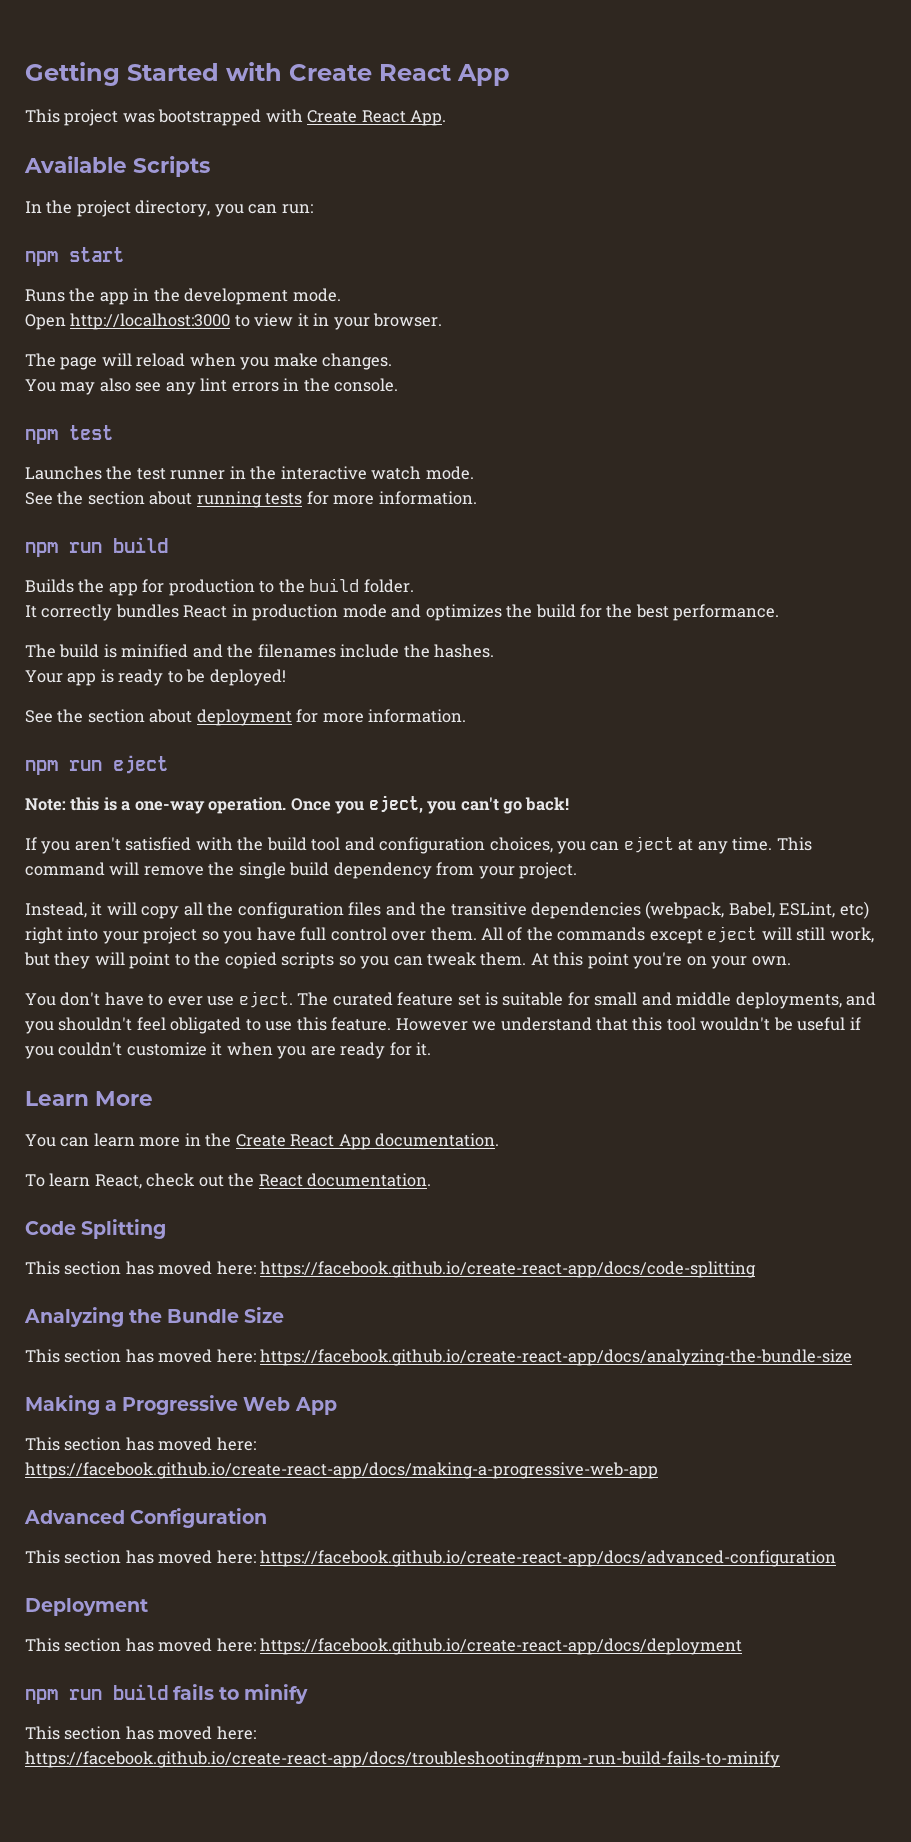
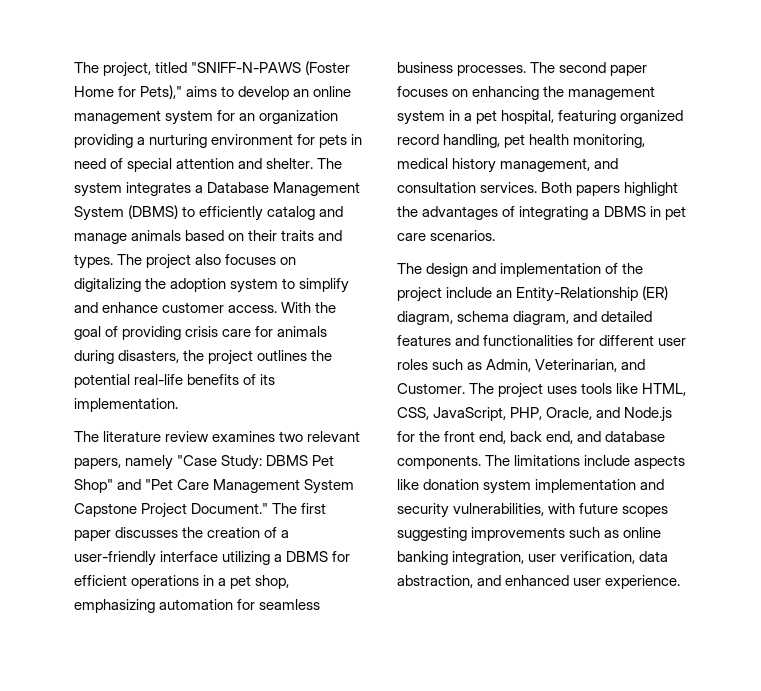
[25,62,510,86] [25,109,447,126] [24,156,210,177] [25,200,313,217] [25,247,124,266] [25,288,341,305] [25,313,443,330] [25,353,393,370] [25,378,399,395] [25,425,113,444] [25,466,474,480] [25,491,477,508] [25,537,168,557] [25,578,414,596] [25,604,780,621] [25,644,495,658] [25,669,286,686] [25,709,467,726] [25,755,168,775] [25,795,570,814] [25,836,812,854] [25,862,578,879] [25,901,869,919] [25,926,874,944] [24,952,791,969] [25,991,877,1009] [25,1017,861,1034] [25,1042,432,1059] [25,1091,153,1106] [25,1133,500,1150] [25,1173,432,1189] [25,1219,167,1239] [25,1261,757,1278] [24,1307,285,1327] [25,1349,853,1366] [25,1395,337,1415] [25,1437,256,1451] [25,1462,658,1479] [24,1508,268,1528] [25,1550,837,1567] [25,1598,148,1616] [25,1638,743,1655] [25,1684,309,1704] [25,1726,256,1740] [25,1751,780,1768] Getting Started with Create React App // This project was bootstrapped with Create React App. // Available Scripts // In the project directory, you can run: // npm start // Runs the app in the development mode. // Open http://localhost:3000 to view it in your browser. // The page will reload when you make changes. // You may also see any lint errors in the console. // npm test // Launches the test runner in the interactive watch mode. // See the section about running tests for more information. // npm run build // Builds the app for production to the build folder. // It correctly bundles React in production mode and optimizes the build for the best performance. // The build is minified and the filenames include the hashes. // Your app is ready to be deployed! // See the section about deployment for more information. // npm run eject // Note: this is a one-way operation. Once you eject, you can't go back! // If you aren't satisfied with the build tool and configuration choices, you can eject at any time. This command will remove the single build dependency from your project. // Instead, it will copy all the configuration files and the transitive dependencies (webpack, Babel, ESLint, etc) right into your project so you have full control over them. All of the commands except eject will still work, but they will point to the copied scripts so you can tweak them. At this point you're on your own. // You don't have to ever use eject. The curated feature set is suitable for small and middle deployments, and you shouldn't feel obligated to use this feature. However we understand that this tool wouldn't be useful if you couldn't customize it when you are ready for it. // Learn More // You can learn more in the Create React App documentation. // To learn React, check out the React documentation. // Code Splitting // This section has moved here: https://facebook.github.io/create-react-app/docs/code-splitting // Analyzing the Bundle Size // This section has moved here: https://facebook.github.io/create-react-app/docs/analyzing-the-bundle-size // Making a Progressive Web App // This section has moved here: https://facebook.github.io/create-react-app/docs/making-a-progressive-web-app // Advanced Configuration // This section has moved here: https://facebook.github.io/create-react-app/docs/advanced-configuration // Deployment // This section has moved here: https://facebook.github.io/create-react-app/docs/deployment // npm run build fails to minify // This section has moved here: https://facebook.github.io/create-react-app/docs/troubleshooting#npm-run-build-fails-to-minify -> [74,61,351,77] [74,85,352,100] [74,110,339,125] [74,134,363,148] [74,158,343,172] [74,182,361,197] [74,205,344,221] [74,230,343,244] [74,254,297,269] [74,278,350,293] [74,302,337,313] [74,326,328,340] [74,350,333,365] [74,374,276,388] [74,398,178,412] [74,431,361,442] [74,455,335,470] [74,479,355,494] [74,503,327,518] [74,527,290,541] [74,551,351,566] [74,575,290,589] [74,599,321,613] [397,62,648,76] [397,86,656,100] [397,110,684,125] [397,134,646,148] [397,158,619,173] [397,182,679,196] [397,206,687,220] [397,230,496,241] [397,263,644,277] [397,286,669,302] [397,311,653,325] [397,335,687,346] [397,359,646,372] [397,383,687,398] [397,407,673,422] [397,431,666,444] [397,455,686,469] [397,479,665,494] [397,503,669,518] [397,527,662,541] [397,551,669,565] [397,575,681,589] The project, titled "SNIFF-N-PAWS (Foster Home for Pets)," aims to develop an online management system for an organization providing a nurturing environment for pets in need of special attention and shelter. The system integrates a Database Management System (DBMS) to efficiently catalog and manage animals based on their traits and types. The project also focuses on digitalizing the adoption system to simplify and enhance customer access. With the goal of providing crisis care for animals during disasters, the project outlines the potential real-life benefits of its implementation. // The literature review examines two relevant papers, namely "Case Study: DBMS Pet Shop" and "Pet Care Management System Capstone Project Document." The first paper discusses the creation of a user-friendly interface utilizing a DBMS for efficient operations in a pet shop, emphasizing automation for seamless business processes. The second paper focuses on enhancing the management system in a pet hospital, featuring organized record handling, pet health monitoring, medical history management, and consultation services. Both papers highlight the advantages of integrating a DBMS in pet care scenarios. // The design and implementation of the project include an Entity-Relationship (ER) diagram, schema diagram, and detailed features and functionalities for different user roles such as Admin, Veterinarian, and Customer. The project uses tools like HTML, CSS, JavaScript, PHP, Oracle, and Node.js for the front end, back end, and database components. The limitations include aspects like donation system implementation and security vulnerabilities, with future scopes suggesting improvements such as online banking integration, user verification, data abstraction, and enhanced user experience.

